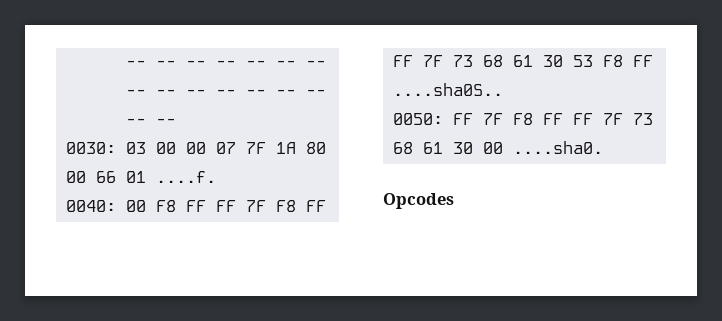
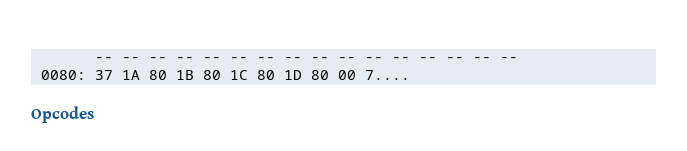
[65,142,326,154] [65,171,216,183] [65,200,326,212] [392,55,653,67] [392,83,503,96] [392,113,653,125] [392,141,603,154] 0030: 03 00 00 07 7F 1A 80 00 66 01 ....f. // 0040: 00 F8 FF FF 7F F8 FF FF 7F 73 68 61 30 53 F8 FF ....sha0S.. // 0050: FF 7F F8 FF FF 7F 73 68 61 30 00 ....sha0. -> [41,70,411,80] 0080: 37 1A 80 1B 80 1C 80 1D 80 00 7....

